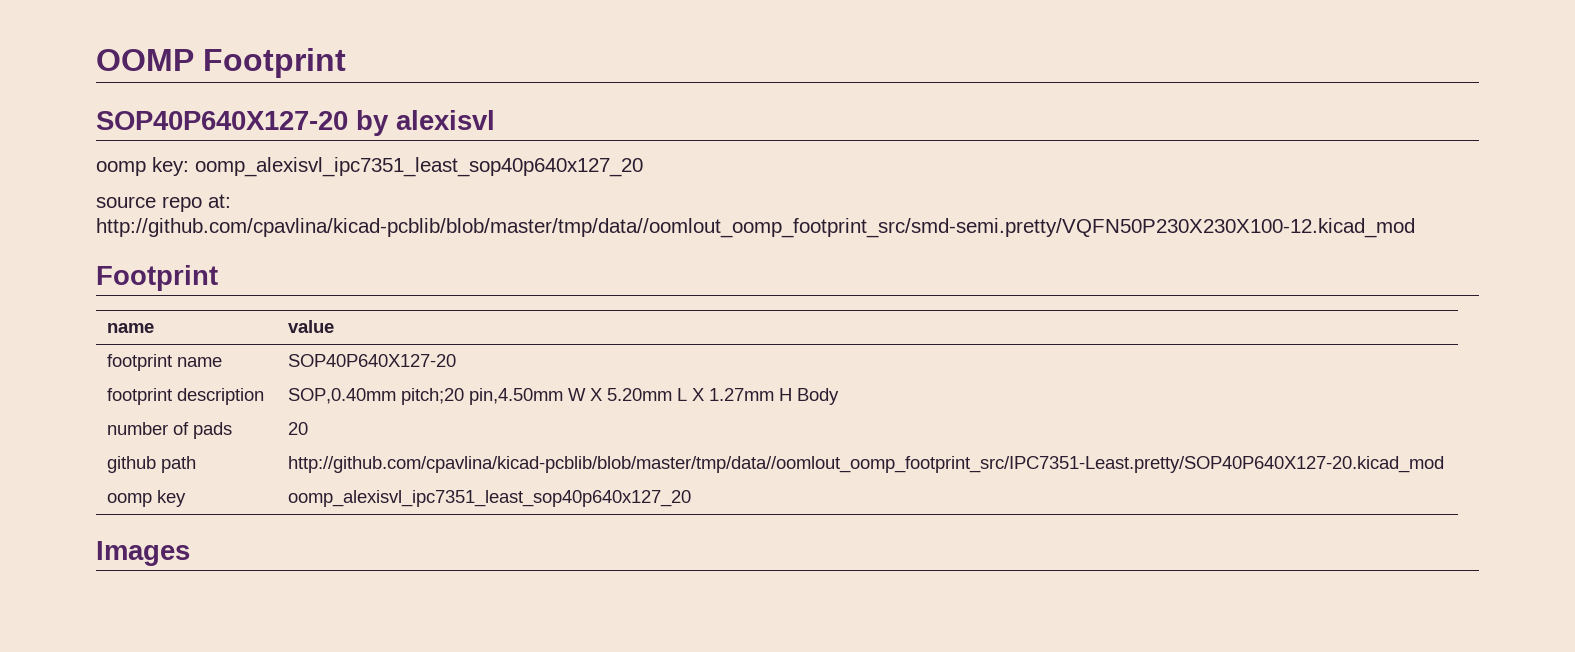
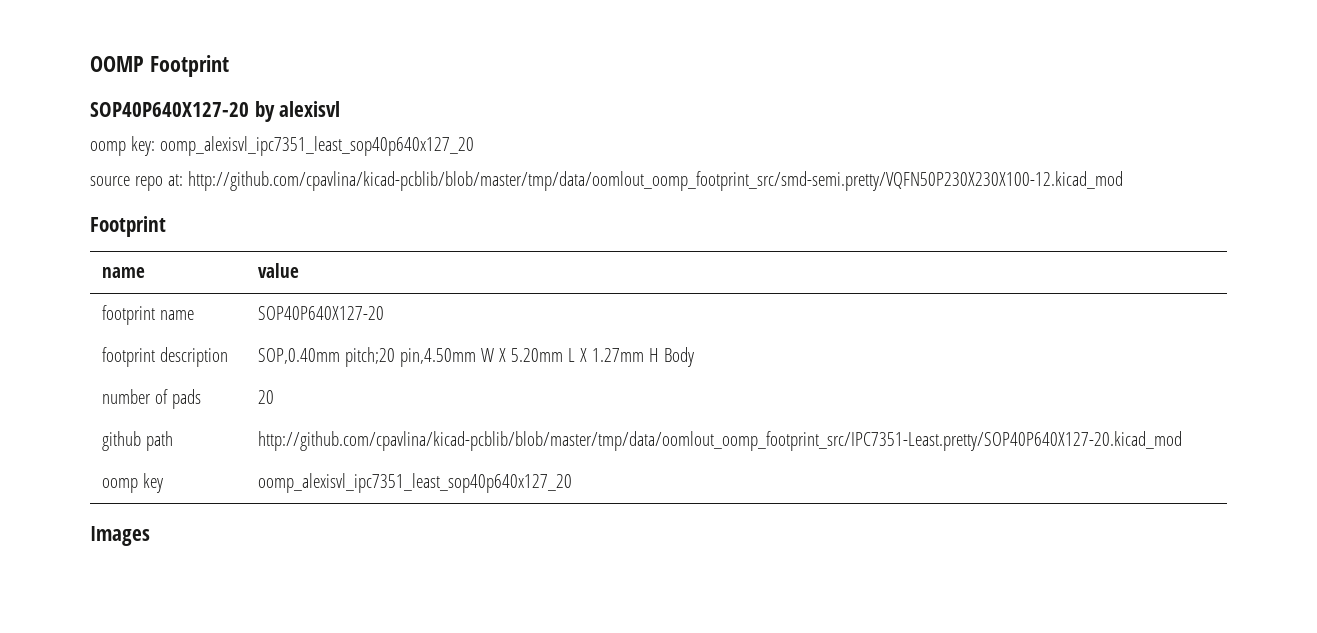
[96,218,1415,238] http://github.com/cpavlina/kicad-pcblib/blob/master/tmp/data//oomlout_oomp_footprint_src/smd-semi.pretty/VQFN50P230X230X100-12.kicad_mod -> [187,171,1123,191] http://github.com/cpavlina/kicad-pcblib/blob/master/tmp/data/oomlout_oomp_footprint_src/smd-semi.pretty/VQFN50P230X230X100-12.kicad_mod
[288,456,1445,473] http://github.com/cpavlina/kicad-pcblib/blob/master/tmp/data//oomlout_oomp_footprint_src/IPC7351-Least.pretty/SOP40P640X127-20.kicad_mod -> [257,431,1182,451] http://github.com/cpavlina/kicad-pcblib/blob/master/tmp/data/oomlout_oomp_footprint_src/IPC7351-Least.pretty/SOP40P640X127-20.kicad_mod

